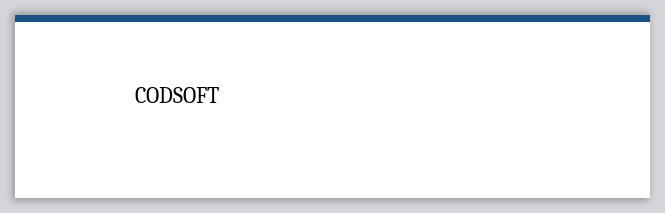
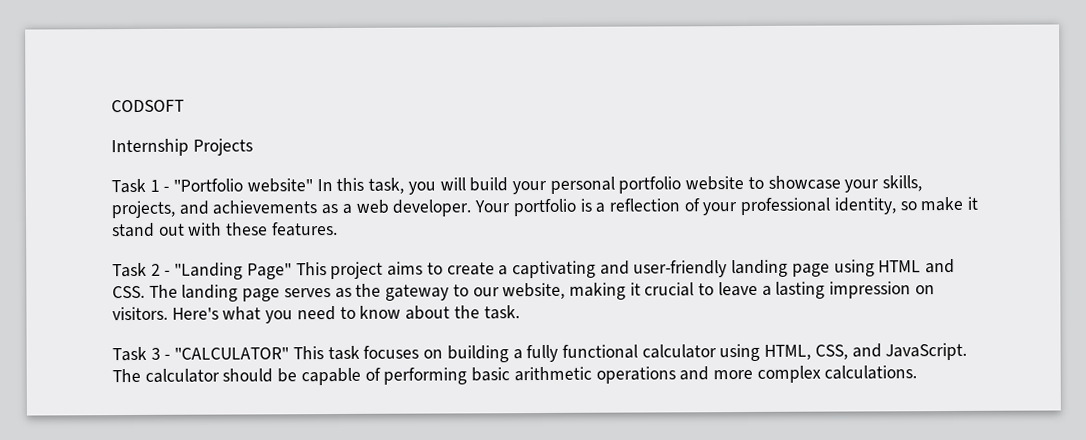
(219, 95) none -> [111,138,253,157] [111,175,923,195] [111,196,979,219] [112,222,338,238] [112,258,956,280] [112,281,935,302] [112,305,520,324] [112,342,968,363] [112,365,918,386] // Internship Projects // Task 1 - "Portfolio website" In this task, you will build your personal portfolio website to showcase your skills, projects, and achievements as a web developer. Your portfolio is a reflection of your professional identity, so make it stand out with these features. // Task 2 - "Landing Page" This project aims to create a captivating and user-friendly landing page using HTML and CSS. The landing page serves as the gateway to our website, making it crucial to leave a lasting impression on visitors. Here's what you need to know about the task. // Task 3 - "CALCULATOR" This task focuses on building a fully functional calculator using HTML, CSS, and JavaScript. The calculator should be capable of performing basic arithmetic operations and more complex calculations.

